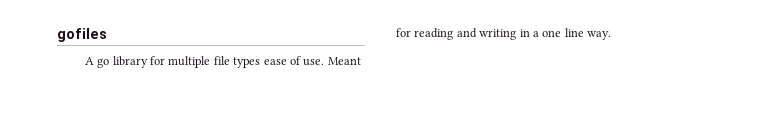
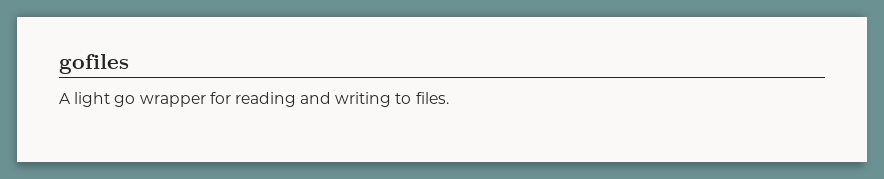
[97,56,361,68] [396,28,611,40] go library for multiple file types ease of use. Meant for reading and writing in a one line way. -> [74,92,449,107] light go wrapper for reading and writing to files.

